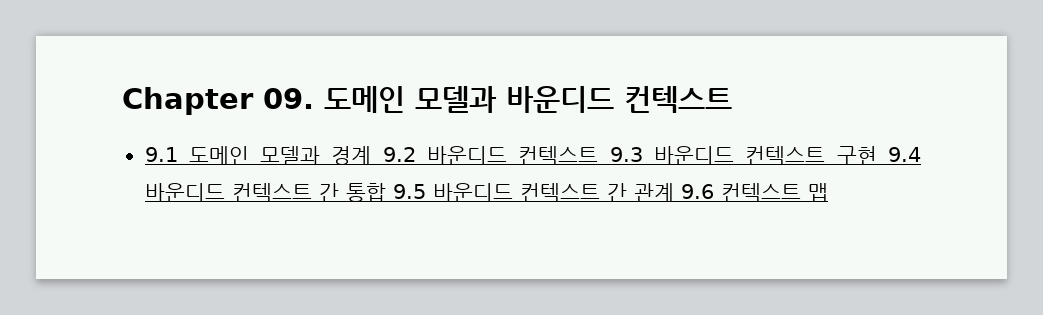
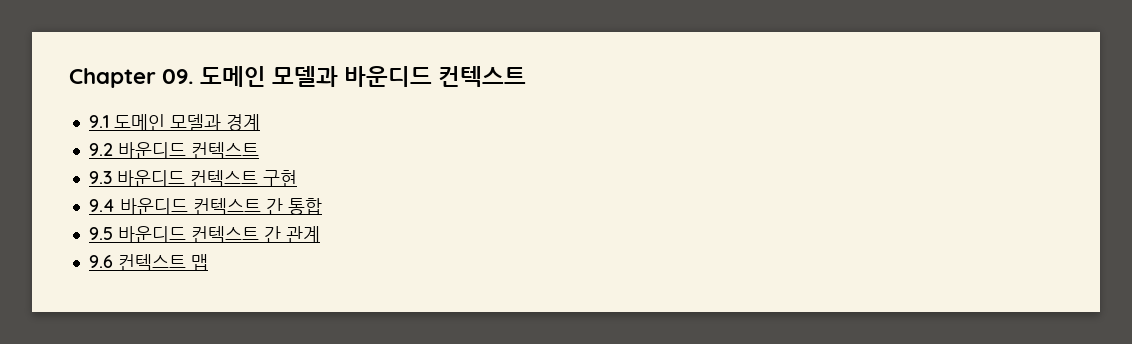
(372, 155) none -> (260, 122) //
(599, 155) none -> (259, 150) //
(877, 155) none -> (297, 178) //
(386, 192) none -> (322, 206) //
(674, 192) none -> (320, 234) //

